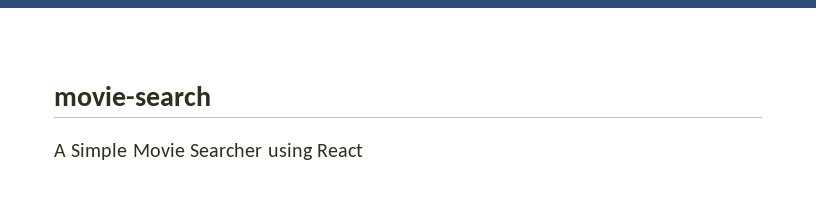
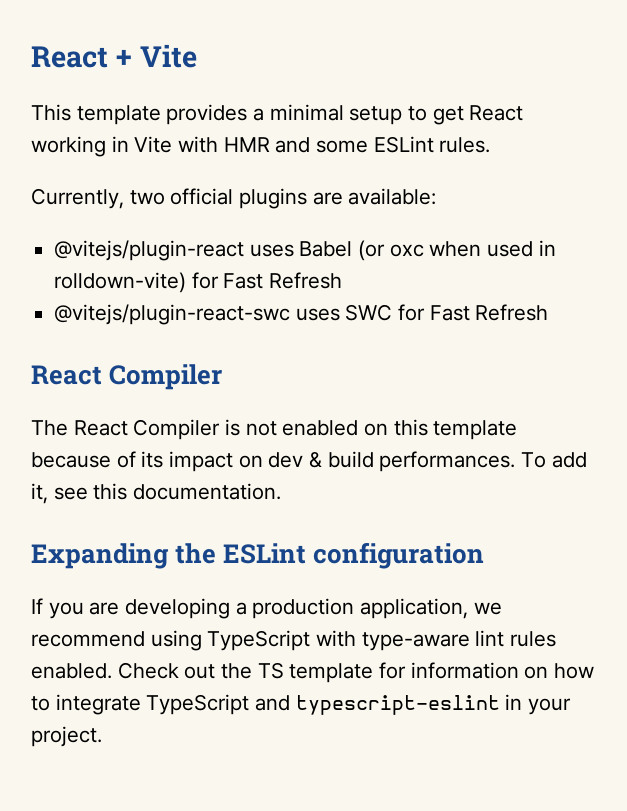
[54,86,211,106] [54,143,363,160] movie-search // A Simple Movie Searcher using React -> [31,44,197,68] [31,104,524,125] [31,136,491,157] [31,188,437,209] [54,240,556,261] [54,272,343,293] [54,304,549,325] [31,364,223,390] [31,419,518,440] [31,451,587,472] [31,483,282,504] [31,542,485,569] [31,598,502,619] [31,630,557,651] [31,662,595,683] [31,694,572,715] [31,726,102,747] React + Vite // This template provides a minimal setup to get React working in Vite with HMR and some ESLint rules. // Currently, two official plugins are available: // @vitejs/plugin-react uses Babel (or oxc when used in rolldown-vite) for Fast Refresh // @vitejs/plugin-react-swc uses SWC for Fast Refresh // React Compiler // The React Compiler is not enabled on this template because of its impact on dev & build performances. To add it, see this documentation. // Expanding the ESLint configuration // If you are developing a production application, we recommend using TypeScript with type-aware lint rules enabled. Check out the TS template for information on how to integrate TypeScript and typescript-eslint in your project.

